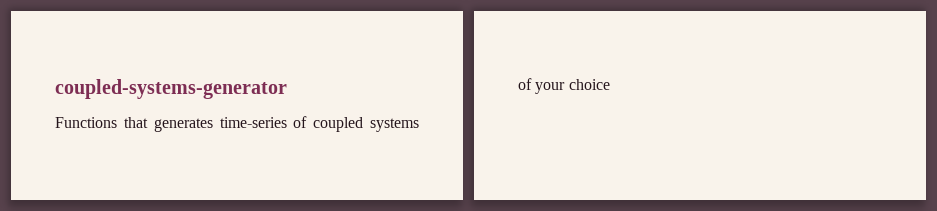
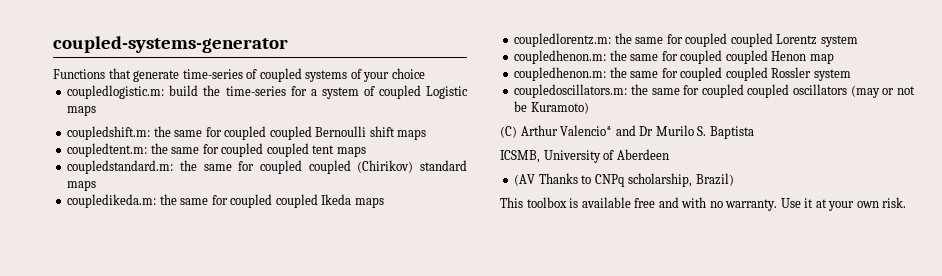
[153,118,213,132] generates -> [133,70,180,82] generate
(610, 84) none -> [67,85,469,99] [67,105,97,116] [67,126,427,140] [67,143,366,157] [67,160,467,174] [67,180,97,191] [67,194,384,208] [514,33,858,47] [514,50,834,64] [514,67,851,81] [514,84,915,98] [514,101,589,114] [500,125,754,139] [500,149,669,163] [514,173,734,187] [500,197,907,211] // coupledlogistic.m: build the time-series for a system of coupled Logistic maps // coupledshift.m: the same for coupled coupled Bernoulli shift maps // coupledtent.m: the same for coupled coupled tent maps // coupledstandard.m: the same for coupled coupled (Chirikov) standard maps // coupledikeda.m: the same for coupled coupled Ikeda maps // coupledlorentz.m: the same for coupled coupled Lorentz system // coupledhenon.m: the same for coupled coupled Henon map // coupledhenon.m: the same for coupled coupled Rossler system // coupledoscillators.m: the same for coupled coupled oscillators (may or not be Kuramoto) // (C) Arthur Valencio* and Dr Murilo S. Baptista // ICSMB, University of Aberdeen // (AV Thanks to CNPq scholarship, Brazil) // This toolbox is available free and with no warranty. Use it at your own risk.

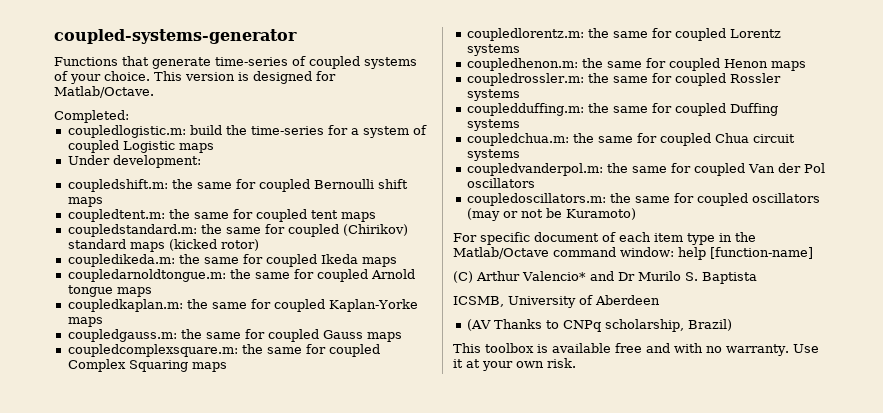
[391,68,425,79] choice -> [104,71,336,84] [54,86,154,98] [54,110,129,123] choice. This version is designed for Matlab/Octave. // Completed:
(97, 110) none -> [67,155,201,168] // Under development:
[269,126,312,140] coupled -> (310, 185) none
[266,143,309,157] coupled -> (307, 215) none
[308,160,351,174] coupled -> (339, 230) none
(97, 185) none -> [168,239,259,251] (kicked rotor)
[275,194,352,208] coupled Ikeda -> [320,254,397,267] [67,269,415,282] [67,285,152,297] [67,299,418,312] [67,317,103,327] [67,329,402,342] [67,344,380,357] [67,359,188,372] Ikeda maps // coupledarnoldtongue.m: the same for coupled Arnold tongue maps // coupledkaplan.m: the same for coupled Kaplan-Yorke maps // coupledgauss.m: the same for coupled Gauss maps // coupledcomplexsquare.m: the same for coupled Complex Squaring
[730,33,858,47] [514,50,834,64] [514,67,851,81] coupled Lorentz system // coupledhenon.m: the same for coupled coupled Henon map // coupledhenon.m: the same for coupled coupled Rossler system -> [729,29,781,38] [466,44,520,56] [466,58,806,71] [466,73,781,86] [466,89,520,101] [466,103,778,116] [466,119,520,131] [466,133,795,146] [466,149,520,161] [466,163,825,176] [466,178,535,188] Lorentz systems // coupledhenon.m: the same for coupled Henon maps // coupledrossler.m: the same for coupled Rossler systems // coupledduffing.m: the same for coupled Duffing systems // coupledchua.m: the same for coupled Chua circuit systems // coupledvanderpol.m: the same for coupled Van der Pol oscillators
[747,84,790,98] coupled -> (748, 199) none
(589, 108) none -> [453,232,756,245] [453,247,813,260] // For specific document of each item type in the Matlab/Octave command window: help [function-name]

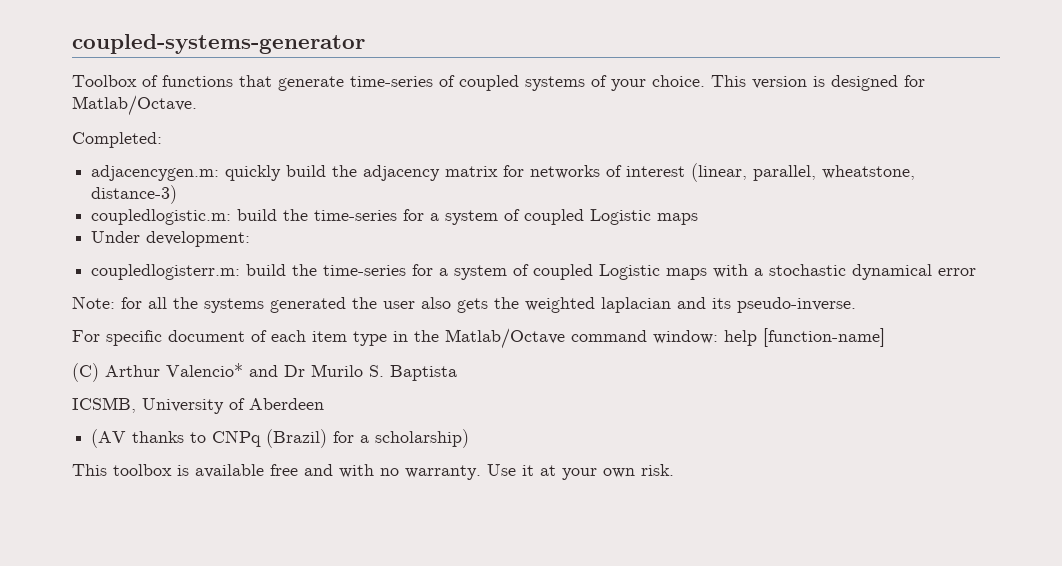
[54,57,118,66] Functions -> [72,75,233,87] Toolbox of functions
(129, 116) none -> [91,163,916,182] [91,185,178,204] // adjacencygen.m: quickly build the adjacency matrix for networks of interest (linear, parallel, wheatstone, distance-3)
[67,179,408,192] [67,197,103,207] [67,209,376,222] [67,224,408,237] [67,239,259,252] [67,254,397,267] [67,269,415,282] [67,285,152,297] [67,299,418,312] [67,317,103,327] [67,329,402,342] [67,344,380,357] [67,359,227,372] [466,28,781,41] [466,44,520,56] [466,58,806,71] [466,73,781,86] [466,89,520,101] [466,103,778,116] [466,119,520,131] [466,133,795,146] [466,149,520,161] [466,163,825,176] [466,178,535,188] [466,193,820,206] [466,208,636,221] coupledshift.m: the same for coupled Bernoulli shift maps // coupledtent.m: the same for coupled tent maps // coupledstandard.m: the same for coupled (Chirikov) standard maps (kicked rotor) // coupledikeda.m: the same for coupled Ikeda maps // coupledarnoldtongue.m: the same for coupled Arnold tongue maps // coupledkaplan.m: the same for coupled Kaplan-Yorke maps // coupledgauss.m: the same for coupled Gauss maps // coupledcomplexsquare.m: the same for coupled Complex Squaring maps // coupledlorentz.m: the same for coupled Lorentz systems // coupledhenon.m: the same for coupled Henon maps // coupledrossler.m: the same for coupled Rossler systems // coupledduffing.m: the same for coupled Duffing systems // coupledchua.m: the same for coupled Chua circuit systems // coupledvanderpol.m: the same for coupled Van der Pol oscillators // coupledoscillators.m: the same for coupled oscillators (may or not be Kuramoto) -> [91,264,977,280] [72,296,856,313] coupledlogisterr.m: build the time-series for a system of coupled Logistic maps with a stochastic dynamical error // Note: for all the systems generated the user also gets the weighted laplacian and its pseudo-inverse.
[493,319,542,329] Thanks -> [132,431,185,443] thanks
[604,319,732,332] scholarship, Brazil) -> [266,429,470,448] (Brazil) for a scholarship)

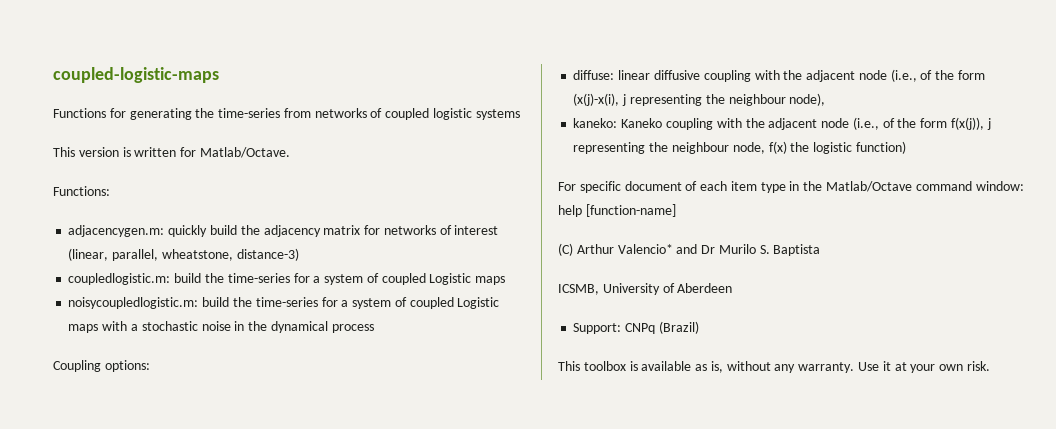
[72,34,365,54] [72,75,705,91] coupled-systems-generator // Toolbox of functions that generate time-series of coupled systems of your choice. -> [53,67,219,83] [53,108,520,120] coupled-logistic-maps // Functions for generating the time-series from networks of coupled logistic systems //
[831,75,898,91] designed -> [134,147,177,157] written
[72,132,162,148] Completed: -> [53,186,110,196] Functions:
[91,231,251,247] [91,264,241,280] Under development: // coupledlogisterr.m: -> [68,297,199,309] noisycoupledlogistic.m:
[852,264,977,280] [72,296,856,313] dynamical error // Note: for all the systems generated the user also gets the weighted laplacian and its pseudo-inverse. -> [201,321,374,333] [53,360,150,372] [573,69,985,82] [573,93,826,106] [573,117,991,130] [573,141,906,154] noise in the dynamical process // Coupling options: // diffuse: linear diffusive coupling with the adjacent node (i.e., of the form (x(j)-x(i), j representing the neighbour node), // kaneko: Kaneko coupling with the adjacent node (i.e., of the form f(x(j)), j representing the neighbour node, f(x) the logistic function)
[91,429,207,448] (AV thanks to -> [573,323,622,334] Support:
[333,429,470,448] for a scholarship) -> (699, 327) none
[270,464,399,478] free and with no -> [695,361,796,373] as is, without any

